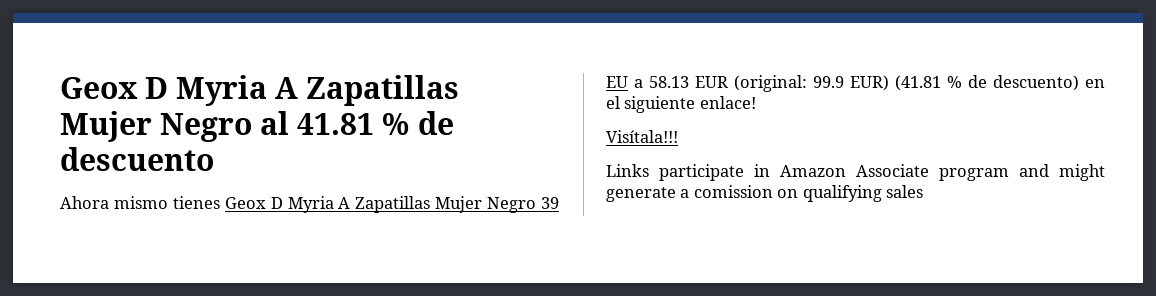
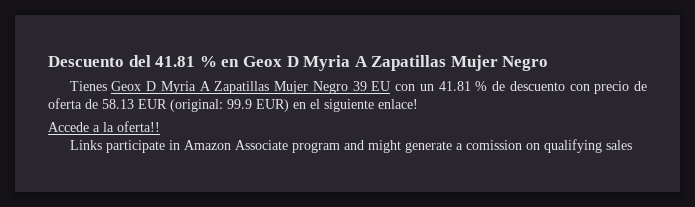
[60,75,460,106] [60,111,454,142] [60,147,214,171] [60,196,220,209] Geox D Myria A Zapatillas Mujer Negro al 41.81 % de descuento // Ahora mismo tienes -> [48,55,549,71] [69,81,107,91] Descuento del 41.81 % en Geox D Myria A Zapatillas Mujer Negro // Tienes
[634,79,643,88] a -> [395,81,647,94] [48,98,98,109] con un 41.81 % de descuento con precio de oferta de
[895,75,1079,91] (41.81 % de descuento) -> (289, 105) none
[606,130,678,143] Visítala!!! -> [48,121,160,132] Accede a la oferta!!

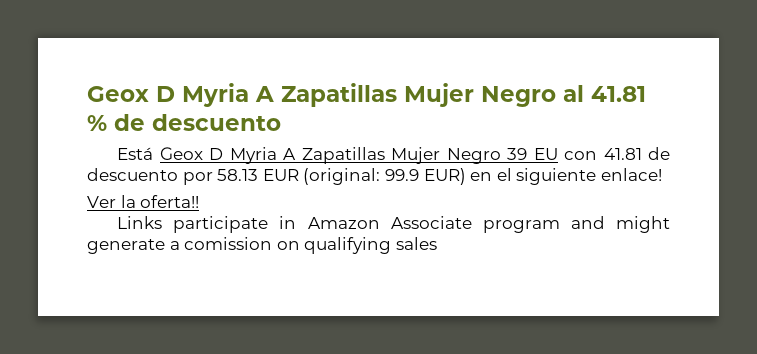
[48,55,549,71] [69,81,107,91] Descuento del 41.81 % en Geox D Myria A Zapatillas Mujer Negro // Tienes -> [87,83,646,107] [87,114,281,131] [117,147,154,160] Geox D Myria A Zapatillas Mujer Negro al 41.81 % de descuento // Está
[419,81,647,94] [48,98,98,109] un 41.81 % de descuento con precio de oferta de -> [603,147,670,160] [87,168,213,185] 41.81 de descuento por
[48,122,100,132] Accede a -> [87,196,116,208] Ver

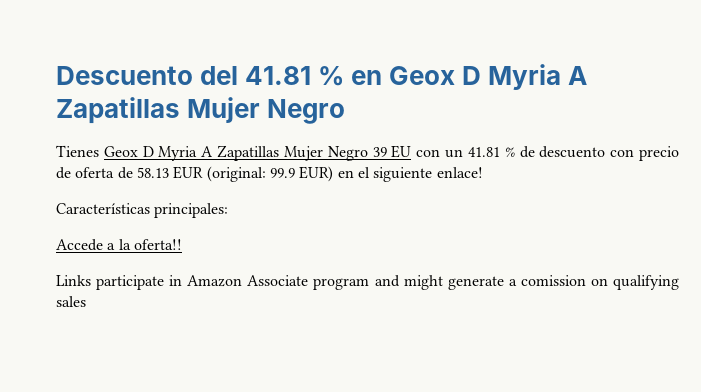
[87,83,646,107] [87,114,281,131] [117,147,154,160] Geox D Myria A Zapatillas Mujer Negro al 41.81 % de descuento // Está -> [56,64,588,90] [56,97,346,124] [56,145,99,157] Descuento del 41.81 % en Geox D Myria A Zapatillas Mujer Negro // Tienes
[603,147,670,160] [87,168,213,185] 41.81 de descuento por -> [445,146,679,161] [56,167,133,179] un 41.81 % de descuento con precio de oferta de
[87,196,116,208] Ver -> [56,203,229,218] [56,239,116,251] Características principales: // Accede a

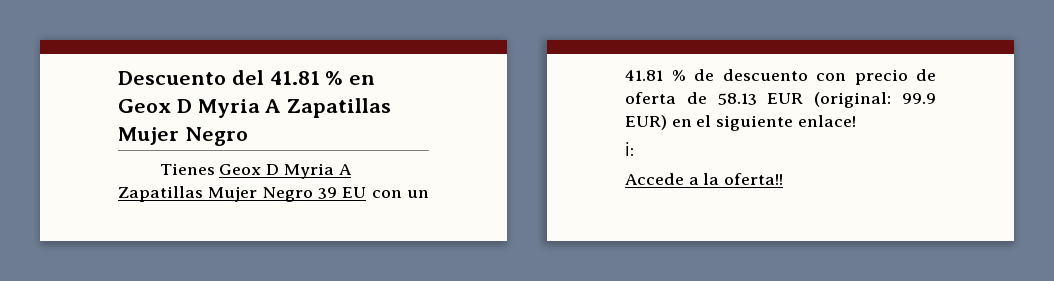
[56,203,229,218] Características principales: -> [625,142,634,156] ℹ:
[56,275,679,290] [56,296,86,307] // Links participate in Amazon Associate program and might generate a comission on qualifying sales -> (784, 179) none

